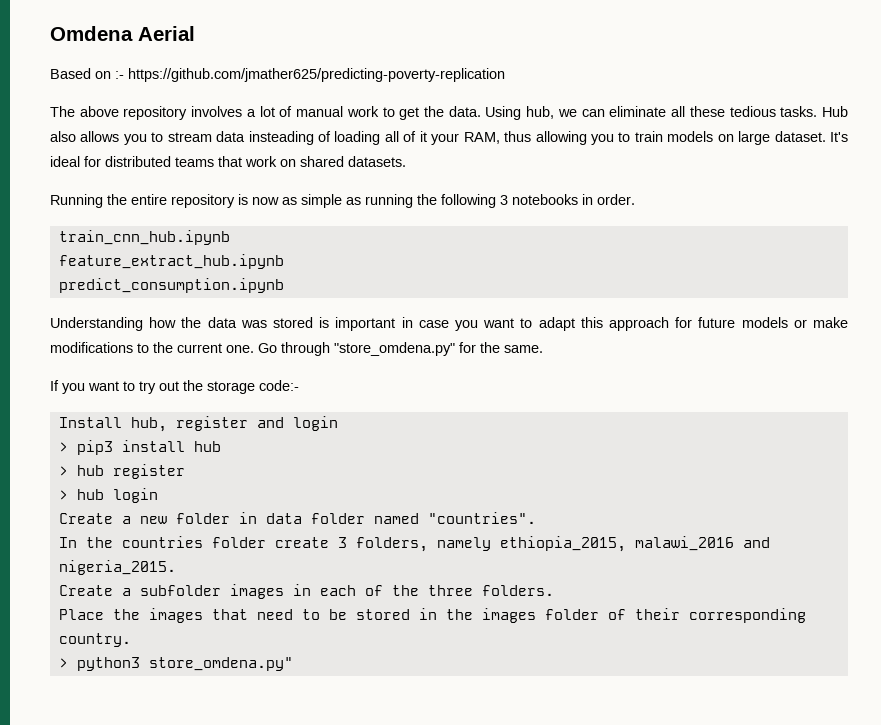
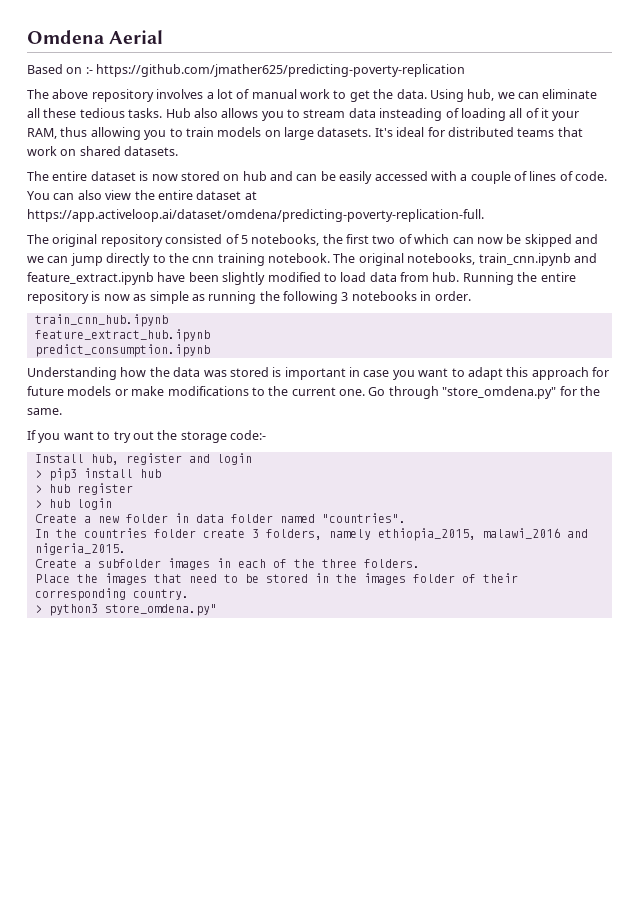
[774,131,826,142] dataset. -> [317,127,372,137] datasets.
(406, 161) none -> [27,171,608,184] [27,190,257,200] [27,209,484,222] [27,234,598,247] [27,253,597,266] [27,272,460,285] The entire dataset is now stored on hub and can be easily accessed with a couple of lines of code. You can also view the entire dataset at https://app.activeloop.ai/dataset/omdena/predicting-poverty-replication-full. // The original repository consisted of 5 notebooks, the first two of which can now be skipped and we can jump directly to the cnn training notebook. The original notebooks, train_cnn.ipynb and feature_extract.ipynb have been slightly modified to load data from hub.

